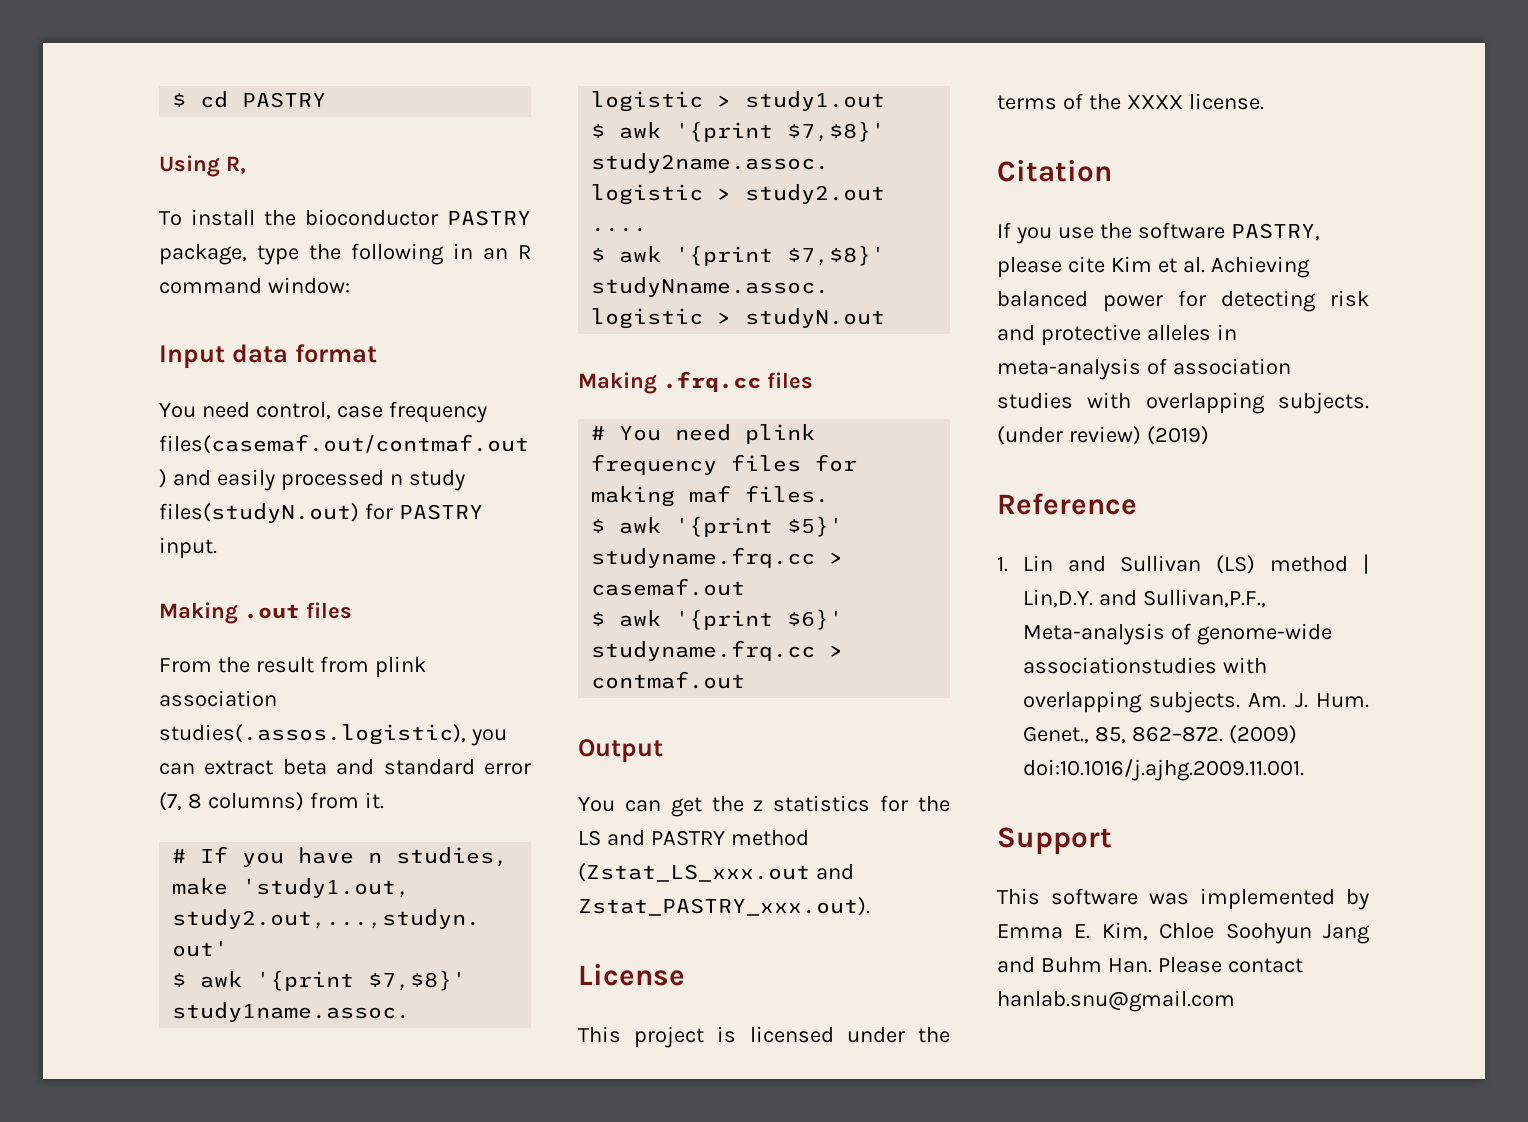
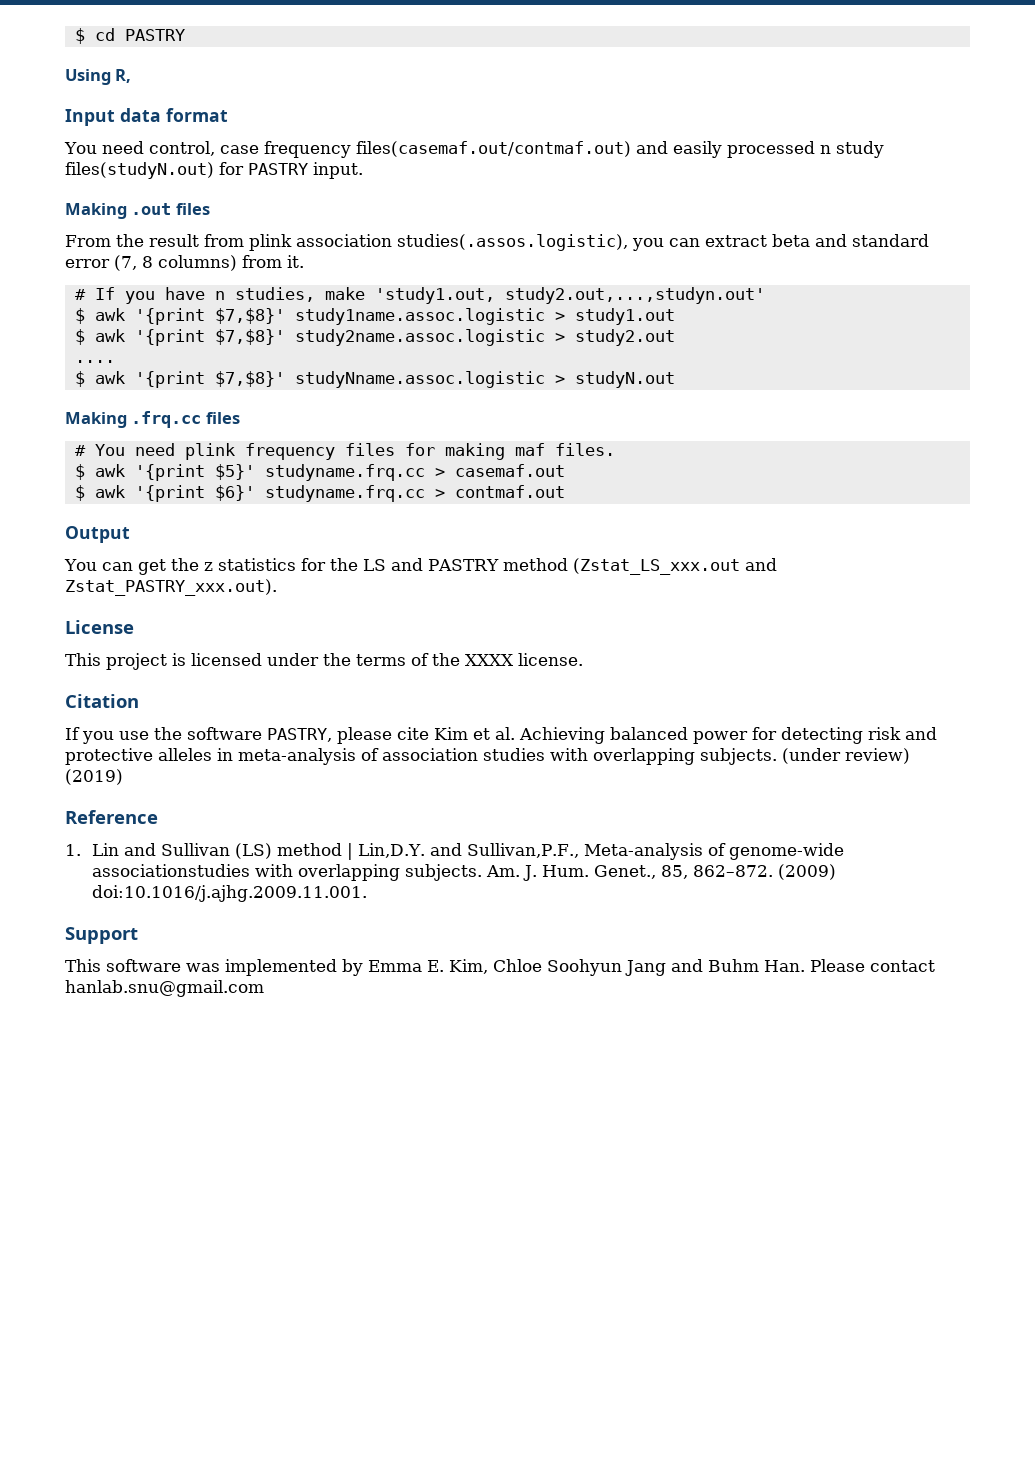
[159,209,531,226] [159,243,531,265] [159,277,350,294] // To install the bioconductor PASTRY package, type the following in an R command window: -> (132, 76) none

